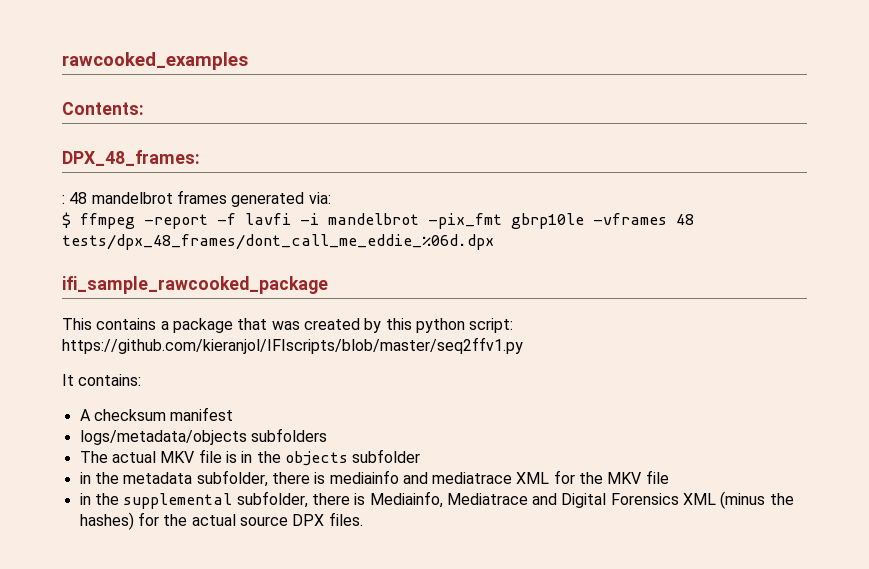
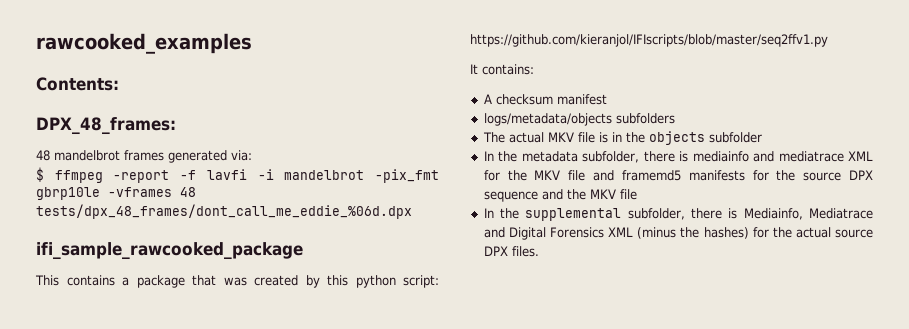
[62,195,65,204] : -> (176, 126) none
[79,472,91,484] in -> [483,151,494,161] In
[79,493,91,505] // in -> [593,170,873,181] [483,189,637,202] [483,208,494,218] and framemd5 manifests for the source DPX sequence and the MKV file // In

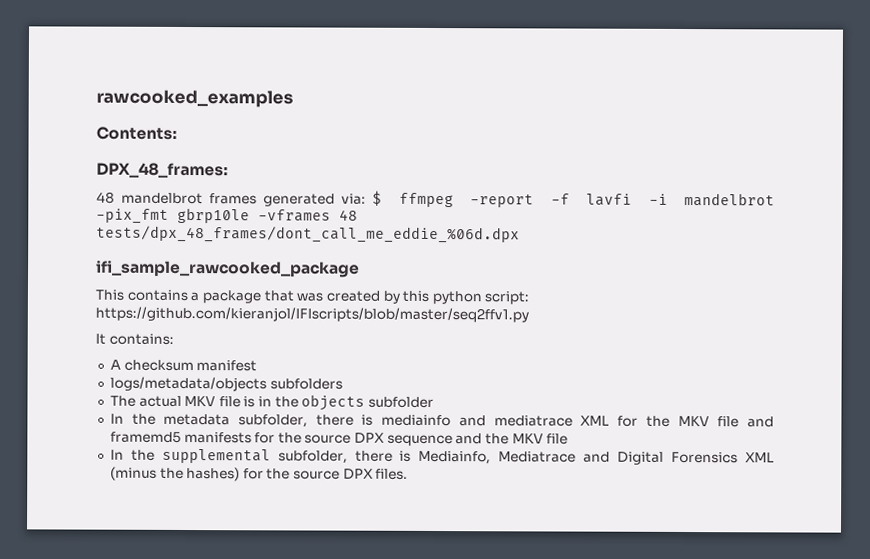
(252, 155) // -> (367, 199) none
[795,227,831,238] actual -> (291, 474) none

